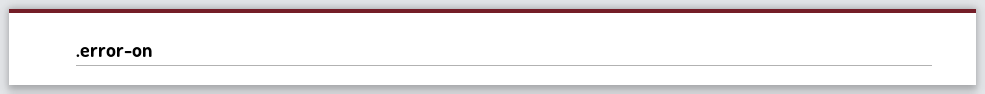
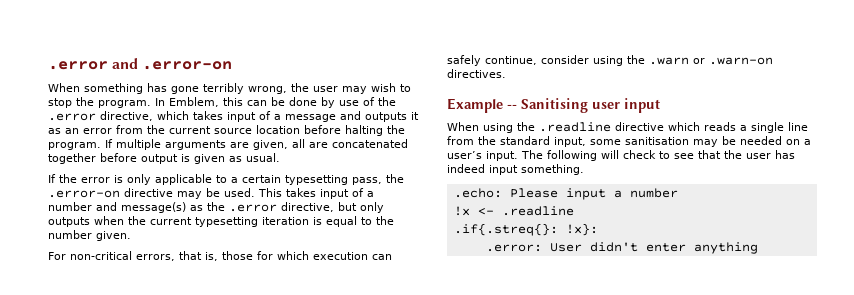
[76,47,152,57] .error-on -> [48,58,233,70] [48,83,411,94] [48,97,396,108] [48,111,419,122] [48,125,405,136] [48,139,408,150] [48,153,280,164] [48,174,404,185] [48,188,374,199] [48,202,384,213] [48,216,394,227] [48,230,131,241] [48,251,392,261] [447,55,773,66] [447,69,506,78] [447,98,660,113] [447,122,808,133] [447,136,811,147] [447,150,795,161] [447,164,584,175] [453,188,678,200] [453,206,574,216] [453,223,598,236] [485,242,758,254] .error and .error-on // When something has gone terribly wrong, the user may wish to stop the program. In Emblem, this can be done by use of the .error directive, which takes input of a message and outputs it as an error from the current source location before halting the program. If multiple arguments are given, all are concatenated together before output is given as usual. // If the error is only applicable to a certain typesetting pass, the .error-on directive may be used. This takes input of a number and message(s) as the .error directive, but only outputs when the current typesetting iteration is equal to the number given. // For non-critical errors, that is, those for which execution can safely continue, consider using the .warn or .warn-on directives. // Example -- Sanitising user input // When using the .readline directive which reads a single line from the standard input, some sanitisation may be needed on a user’s input. The following will check to see that the user has indeed input something. // .echo: Please input a number // !x <- .readline // .if{.streq{}: !x}: // .error: User didn't enter anything

